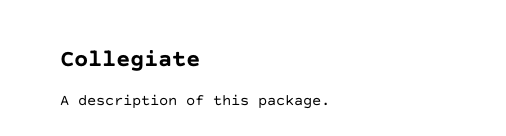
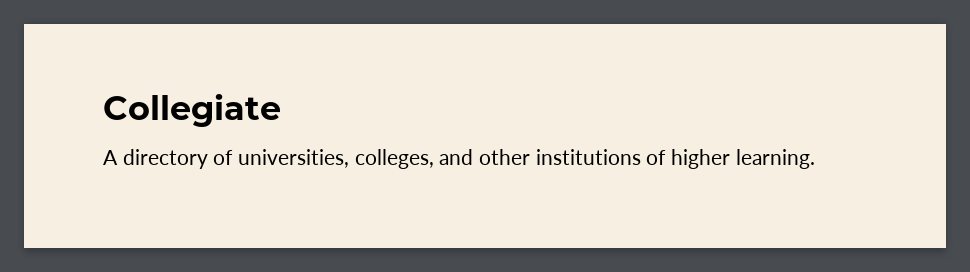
[78,94,330,109] description of this package. -> [122,149,815,169] directory of universities, colleges, and other institutions of higher learning.

